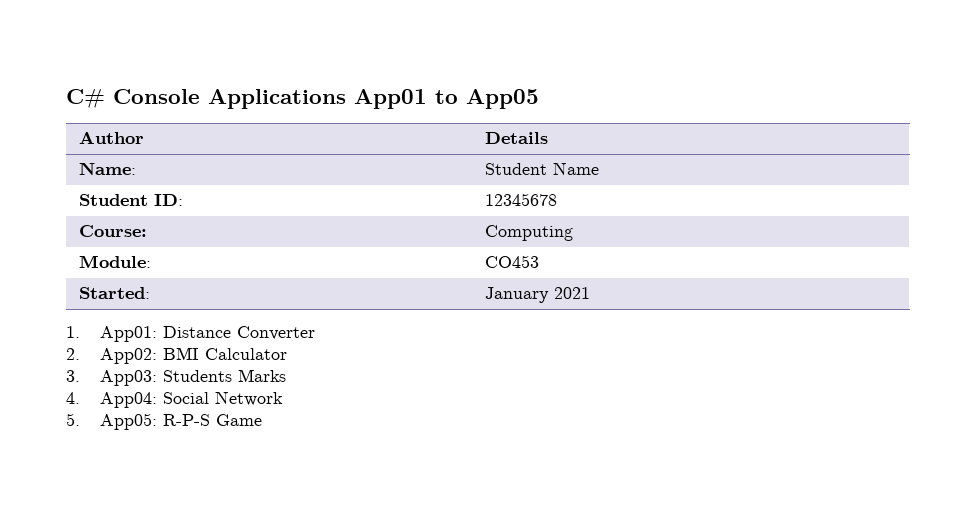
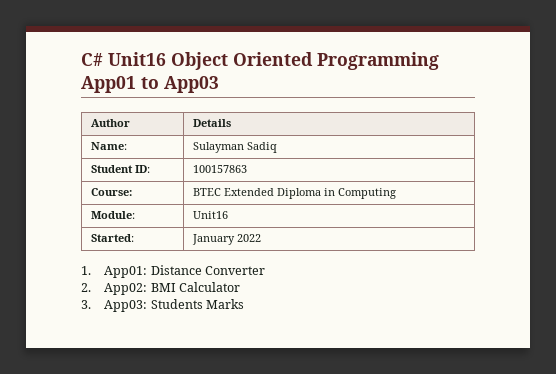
[113,89,346,109] Console Applications -> [108,52,439,70] Unit16 Object Oriented Programming
[466,89,539,109] App05 -> [164,76,219,93] App03
[485,162,600,175] Student Name -> [192,142,277,153] Sulayman Sadiq
[485,193,558,206] 12345678 -> [192,165,247,173] 100157863
(148, 231) none -> [192,188,335,199] BTEC Extended Diploma in
[485,255,540,268] CO453 -> [192,211,228,219] Unit16
[554,287,591,299] 2021 -> [236,234,261,242] 2022
[66,391,283,408] [66,413,262,430] // 4. App04: Social Network // 5. App05: R-P-S Game -> (244, 304) none

